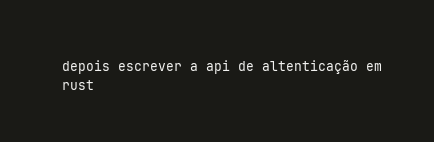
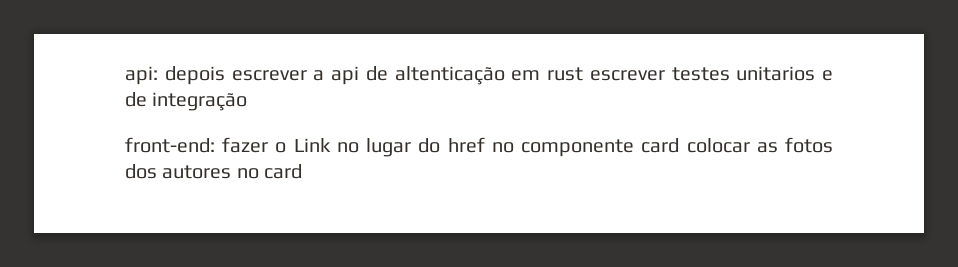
(62, 67) none -> [125,66,158,85] api:
(94, 85) none -> [589,66,833,81] [125,92,248,111] [125,137,834,157] [125,164,303,179] escrever testes unitarios e de integração // front-end: fazer o Link no lugar do href no componente card colocar as fotos dos autores no card

